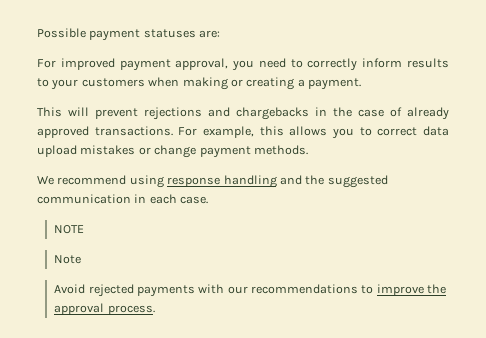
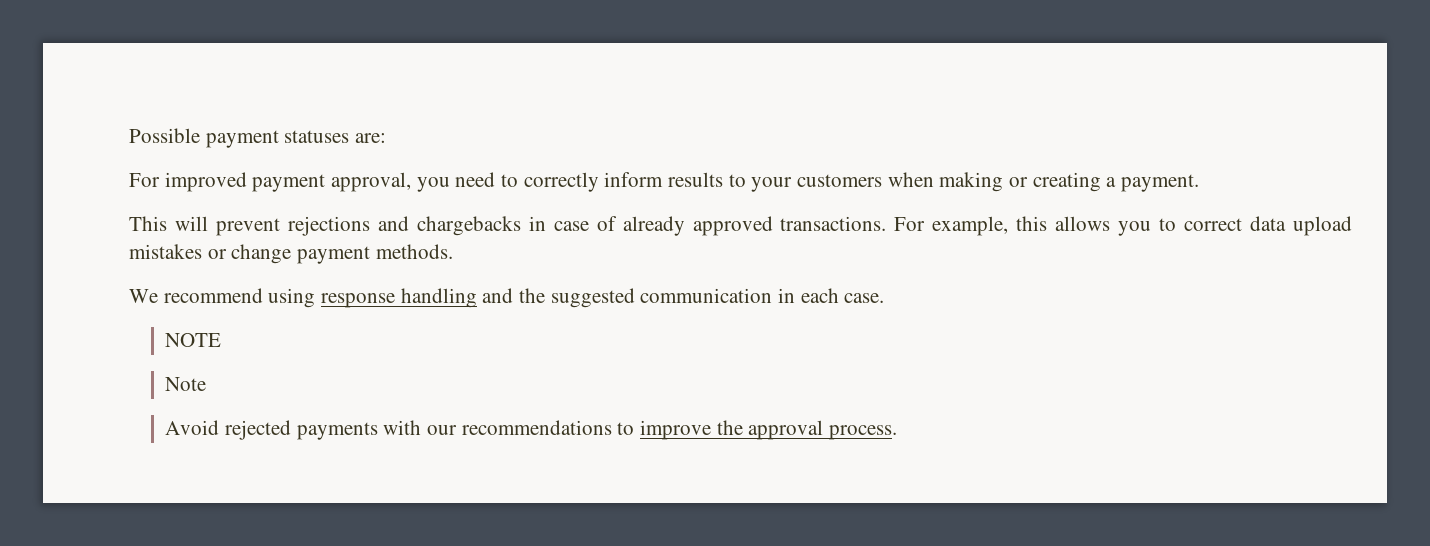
[333,107,352,117] the -> (546, 223) none

